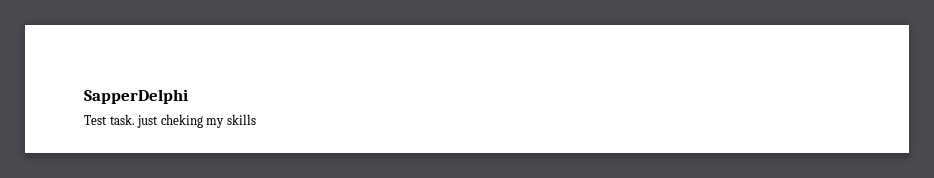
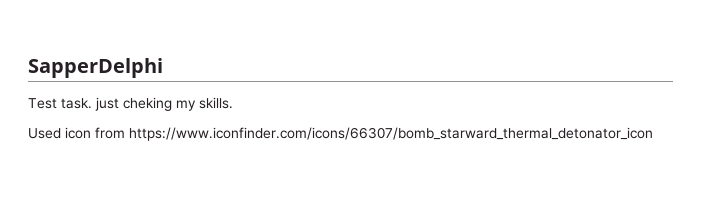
[226,114,256,125] skills -> [199,97,233,109] [28,127,653,141] skills. // Used icon from https://www.iconfinder.com/icons/66307/bomb_starward_thermal_detonator_icon

